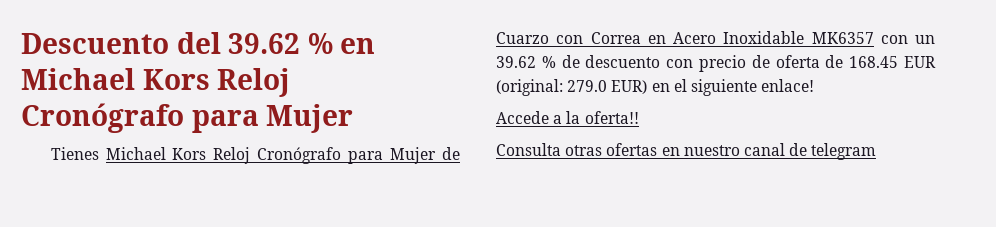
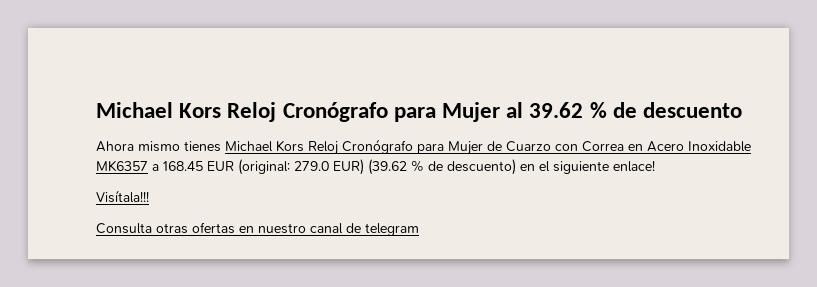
[21,32,376,54] [21,68,291,97] [21,103,354,133] [50,147,99,160] Descuento del 39.62 % en Michael Kors Reloj Cronógrafo para Mujer // Tienes -> [96,102,743,122] [96,141,221,152] Michael Kors Reloj Cronógrafo para Mujer al 39.62 % de descuento // Ahora mismo tienes
[880,35,935,44] [496,55,844,72] con un 39.62 % de descuento con precio de oferta de -> [152,164,159,171] a
(648, 87) none -> [368,159,516,175] (39.62 % de descuento)
[496,111,639,124] Accede a la oferta!! -> [96,190,149,203] Visítala!!!

